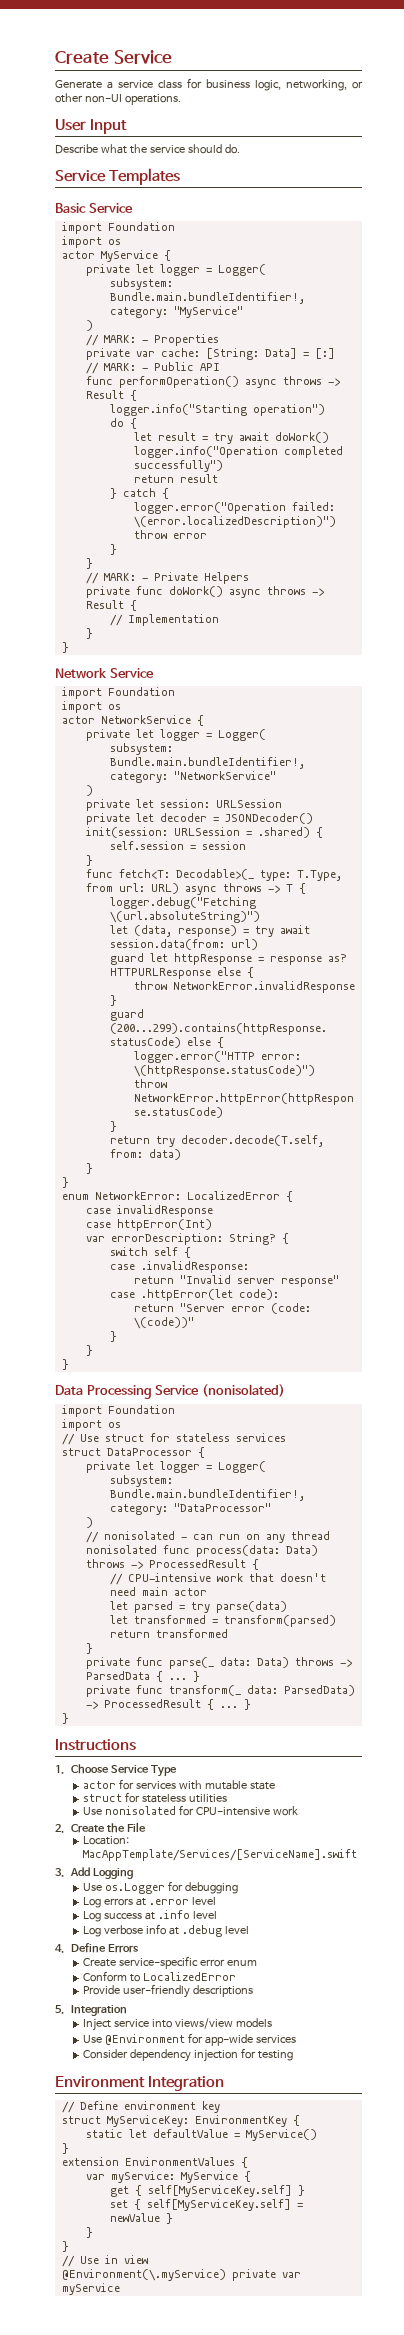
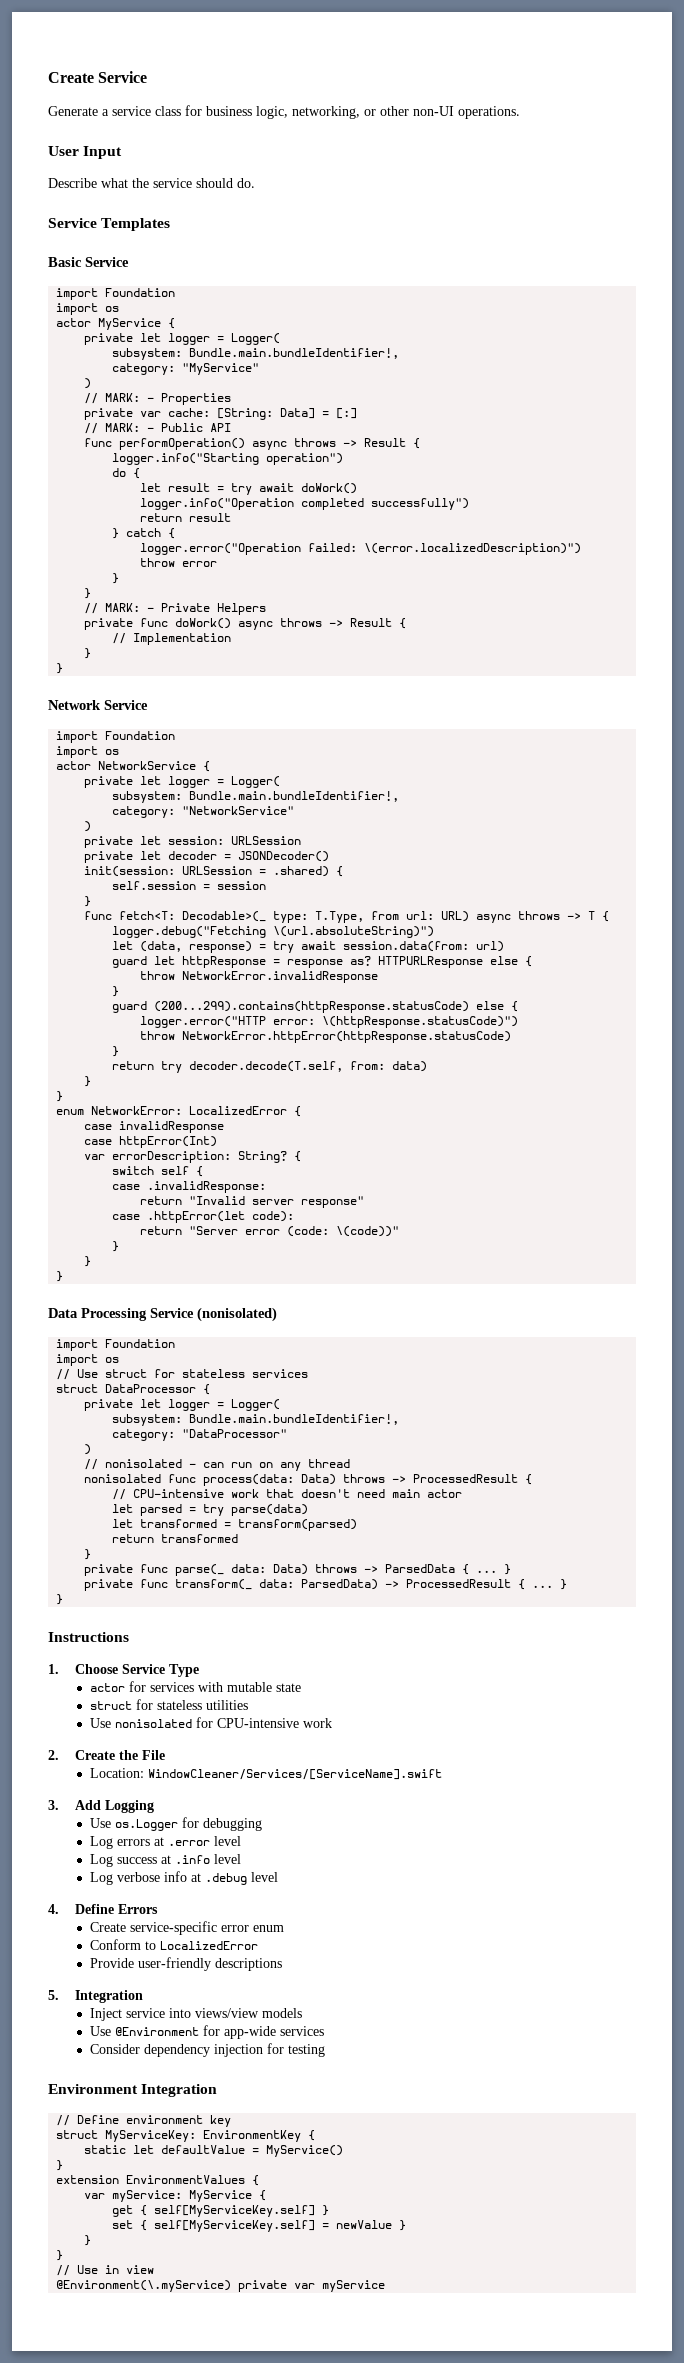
[83,1849,358,1861] MacAppTemplate/Services/[ServiceName].swift -> [147,1769,442,1780] WindowCleaner/Services/[ServiceName].swift

